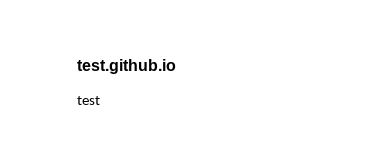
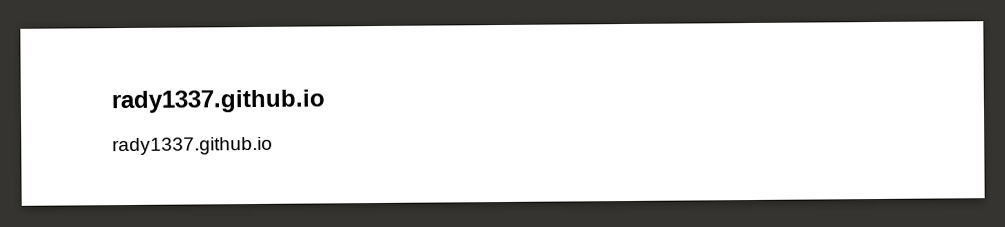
[77,59,176,74] [77,96,100,105] test.github.io // test -> [111,89,325,114] [112,136,273,156] rady1337.github.io // rady1337.github.io

